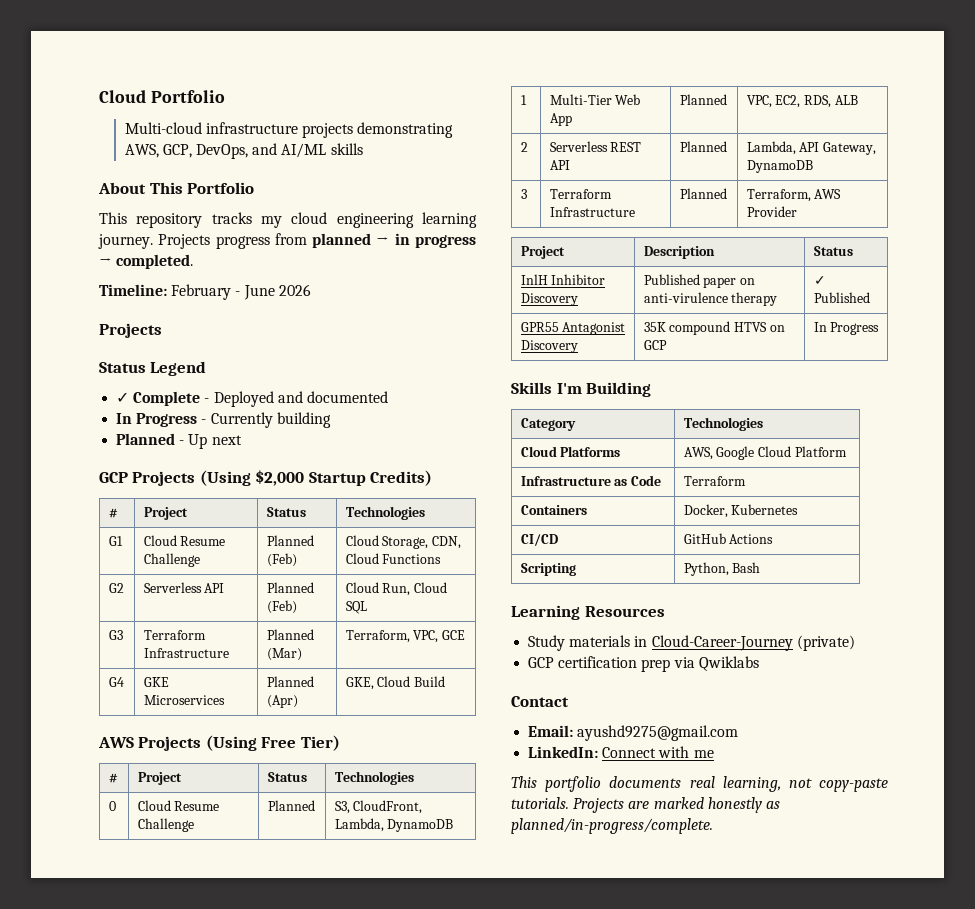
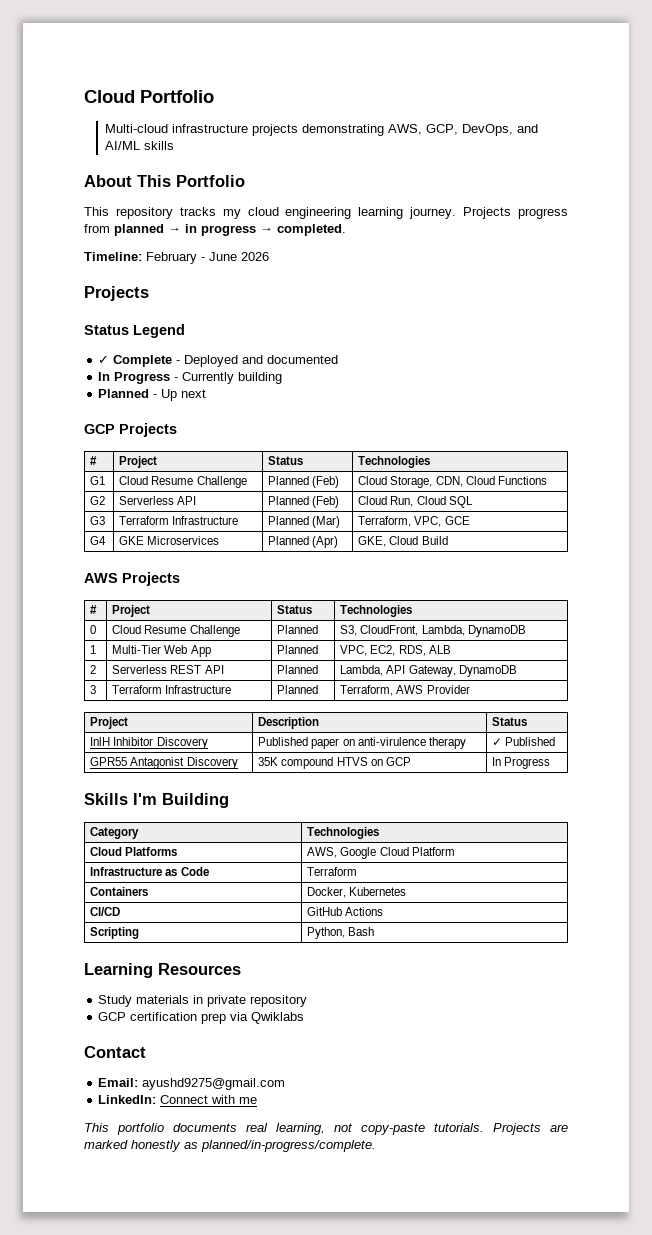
[199,470,433,486] (Using $2,000 Startup Credits) -> (177, 430) none
[205,735,340,751] (Using Free Tier) -> (180, 579) none
[651,635,855,651] Cloud-Career-Journey (private) -> [207,995,308,1007] private repository

